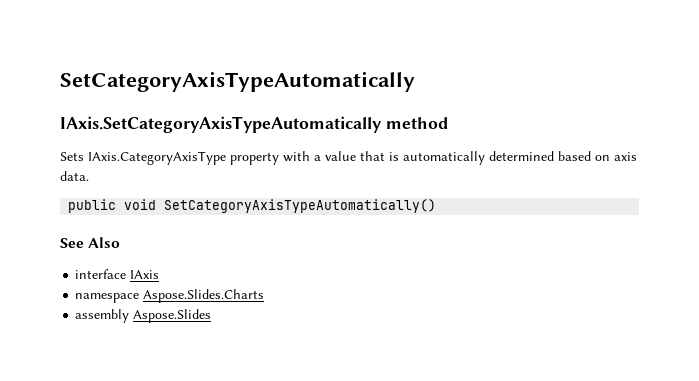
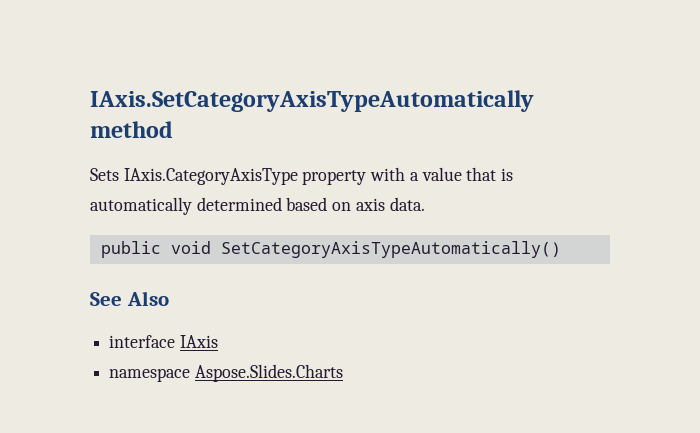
[60,71,415,92] SetCategoryAxisTypeAutomatically // -> (90, 101) none
[75,309,212,323] // assembly Aspose.Slides -> (343, 373) none

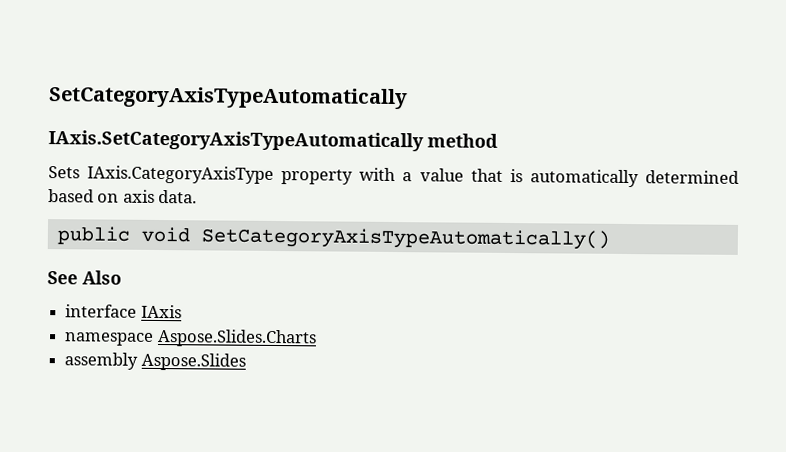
(90, 101) none -> [49,86,408,110] SetCategoryAxisTypeAutomatically //
(343, 373) none -> [64,352,246,371] // assembly Aspose.Slides

